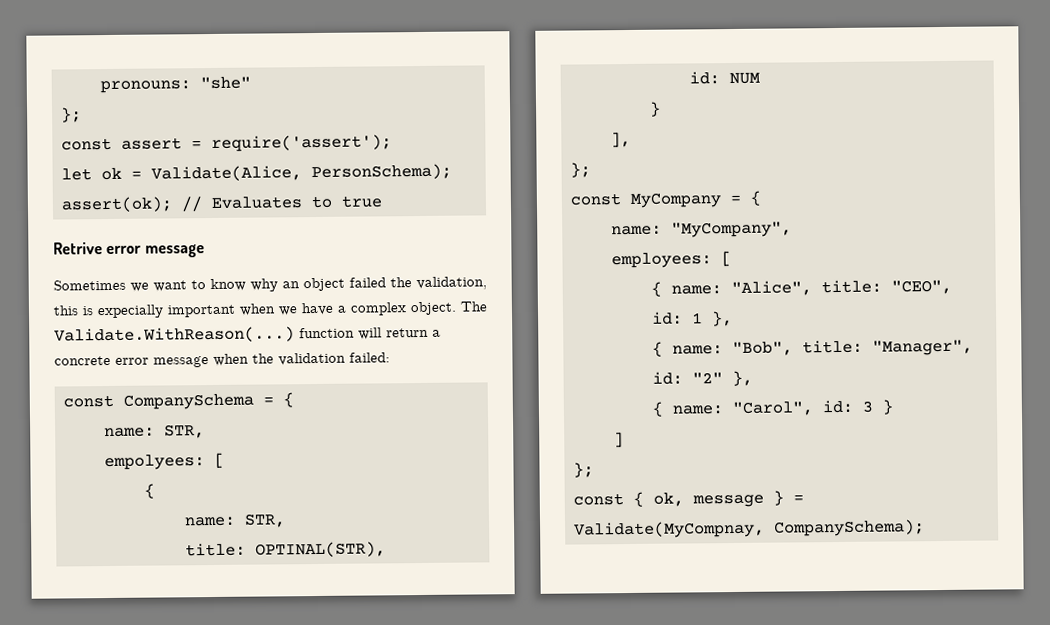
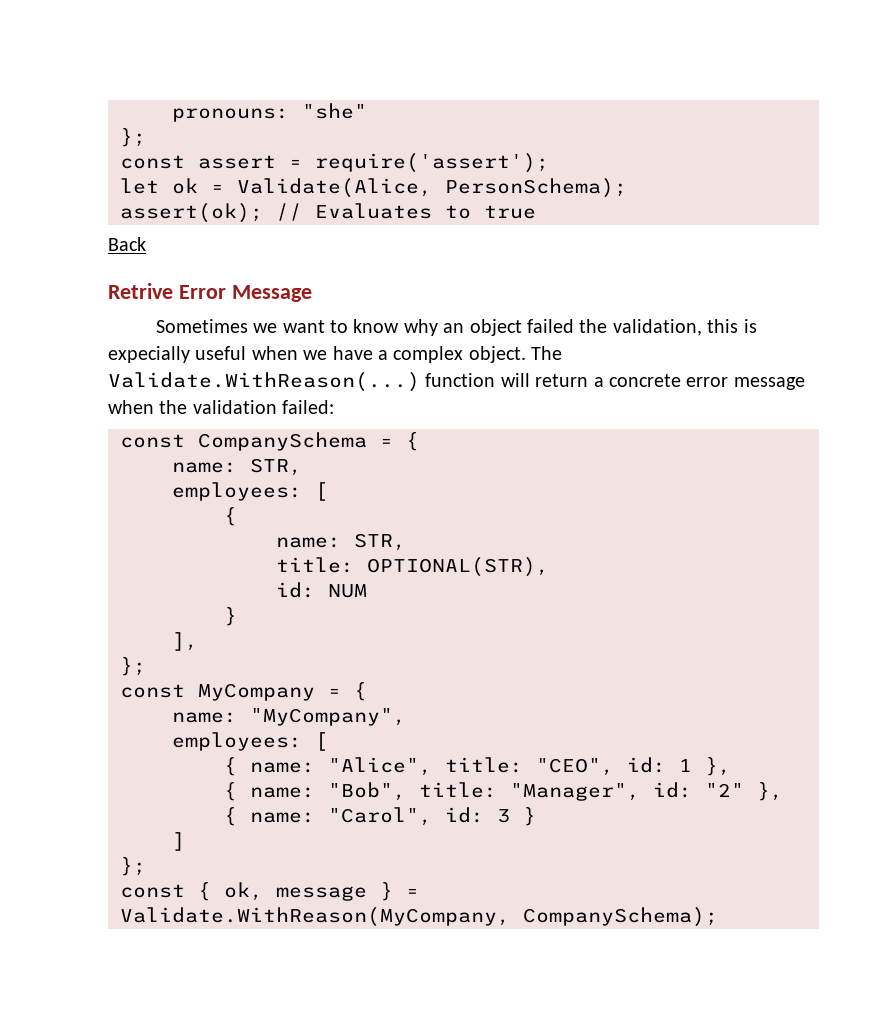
(382, 201) none -> [108,237,146,251] // Back
[106,244,205,258] error message -> [178,285,312,302] Error Message
[167,304,236,318] important -> [195,346,247,360] useful
[103,454,205,471] empolyees: -> [172,482,302,501] employees:
[254,541,386,558] OPTINAL(STR), -> [367,557,549,577] OPTIONAL(STR),
[573,520,765,539] Validate(MyCompnay, -> [120,907,510,927] Validate.WithReason(MyCompany,

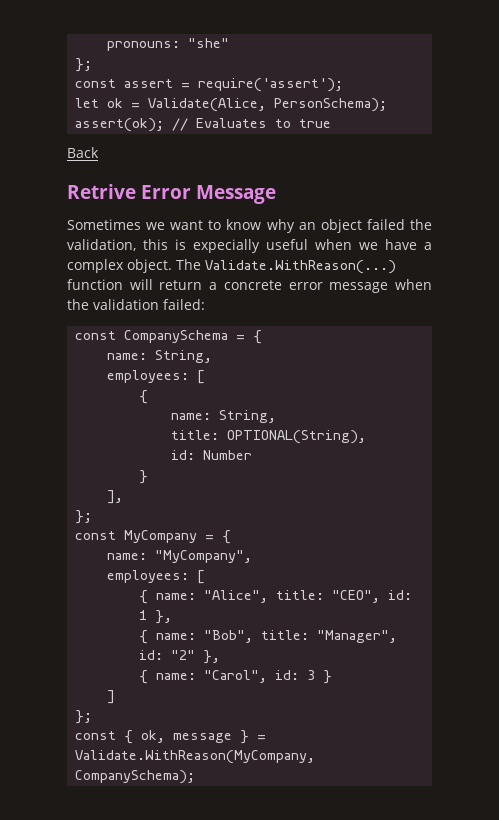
[250,458,302,476] STR, -> [155,350,213,363] String,
[354,533,406,551] [276,557,549,577] [276,582,367,598] STR, // title: OPTIONAL(STR), // id: NUM -> [219,410,277,423] [171,430,367,444] [171,450,253,460] String, // title: OPTIONAL(String), // id: Number

